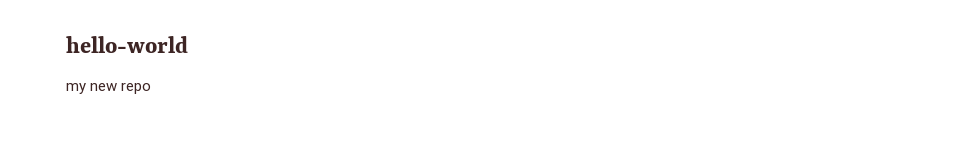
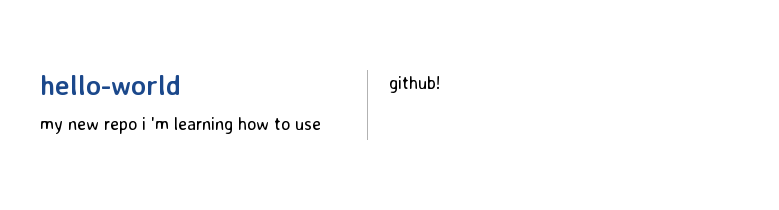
(152, 88) none -> [142,117,321,134] [389,76,440,93] i 'm learning how to use github!

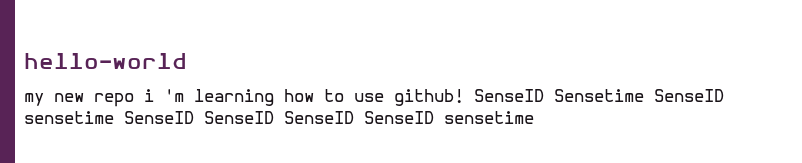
(440, 84) none -> [474,89,724,102] [24,111,534,124] SenseID Sensetime SenseID sensetime SenseID SenseID SenseID SenseID sensetime

